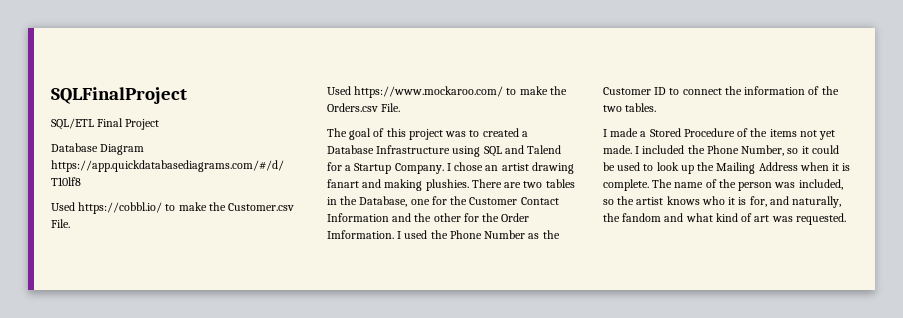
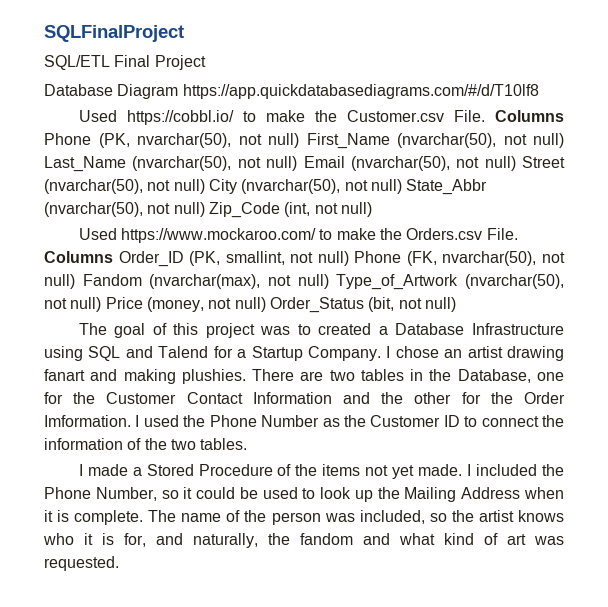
(70, 223) none -> [494,110,564,122] [44,133,564,149] [44,156,565,172] [44,179,488,195] [44,202,372,218] Columns Phone (PK, nvarchar(50), not null) First_Name (nvarchar(50), not null) Last_Name (nvarchar(50), not null) Email (nvarchar(50), not null) Street (nvarchar(50), not null) City (nvarchar(50), not null) State_Abbr (nvarchar(50), not null) Zip_Code (int, not null)
(401, 107) none -> [44,251,565,267] [44,274,565,290] [44,297,456,313] Columns Order_ID (PK, smallint, not null) Phone (FK, nvarchar(50), not null) Fandom (nvarchar(max), not null) Type_of_Artwork (nvarchar(50), not null) Price (money, not null) Order_Status (bit, not null)

